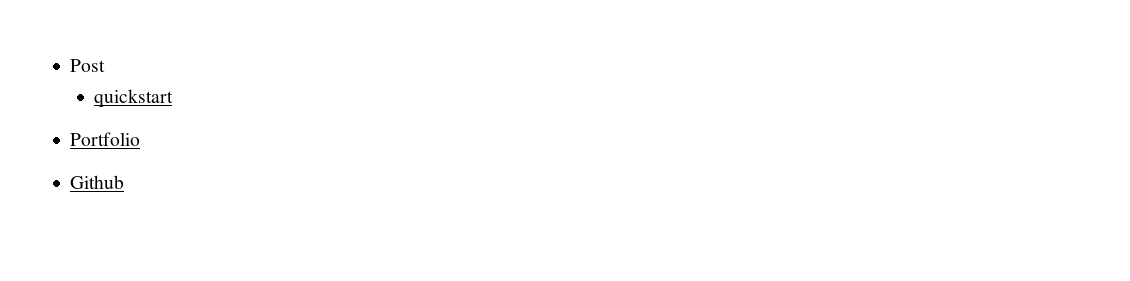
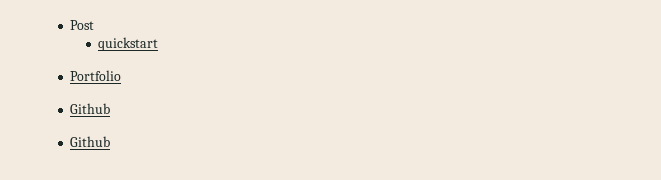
(125, 182) none -> [70,136,111,147] // Github

